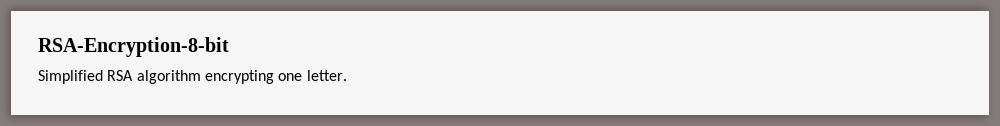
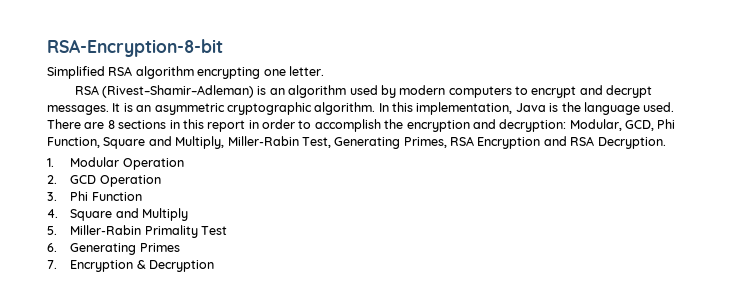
(347, 75) none -> [74,85,653,98] [47,102,675,115] [47,119,676,132] [47,136,666,149] [47,157,184,170] [47,175,161,187] [47,191,142,201] [47,208,189,221] [47,225,228,238] [47,243,180,255] [47,260,215,272] // RSA (Rivest–Shamir–Adleman) is an algorithm used by modern computers to encrypt and decrypt messages. It is an asymmetric cryptographic algorithm. In this implementation, Java is the language used. There are 8 sections in this report in order to accomplish the encryption and decryption: Modular, GCD, Phi Function, Square and Multiply, Miller-Rabin Test, Generating Primes, RSA Encryption and RSA Decryption. // 1. Modular Operation // 2. GCD Operation // 3. Phi Function // 4. Square and Multiply // 5. Miller-Rabin Primality Test // 6. Generating Primes // 7. Encryption & Decryption

